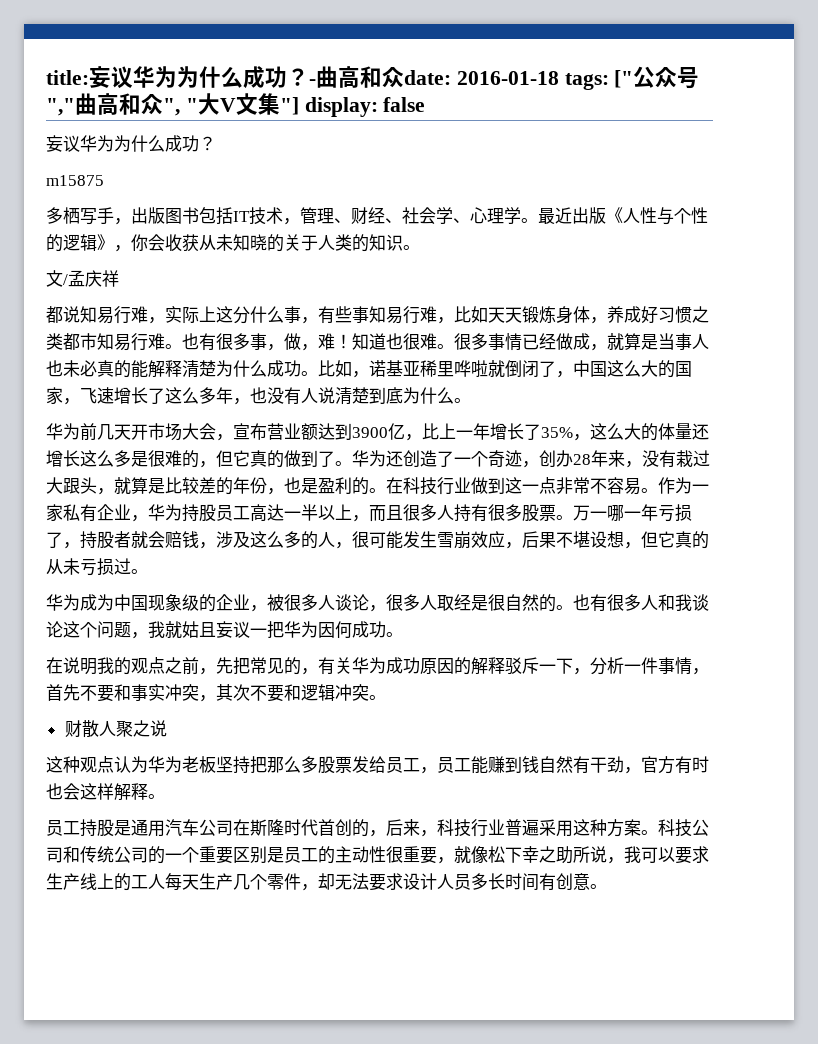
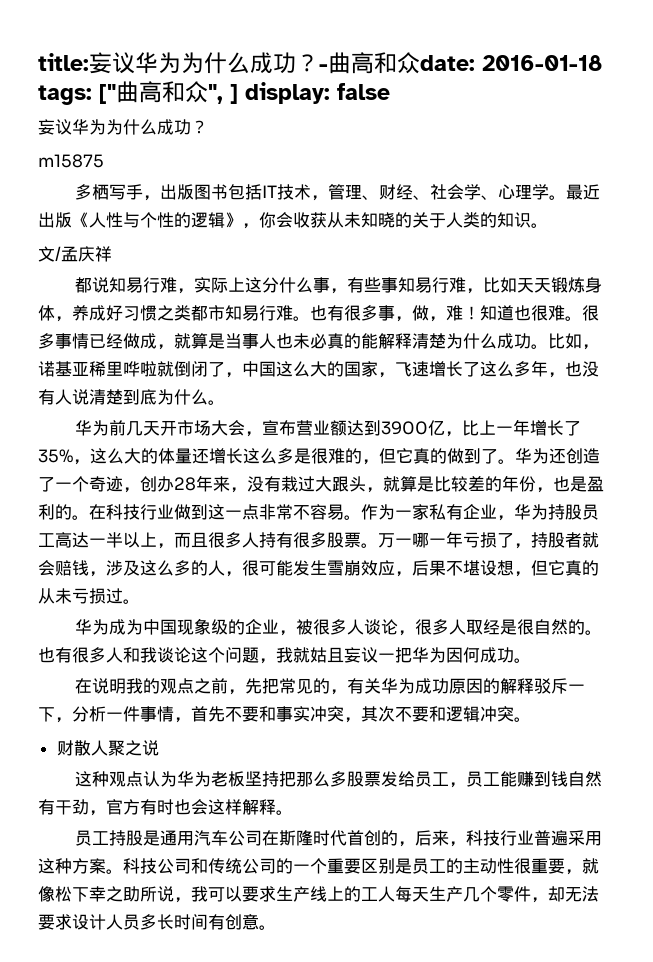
[633,66,700,89] [46,98,75,116] 公众号"," -> (116, 94) none
[185,93,299,115] "大V文集"] -> [230,84,238,104] ]

